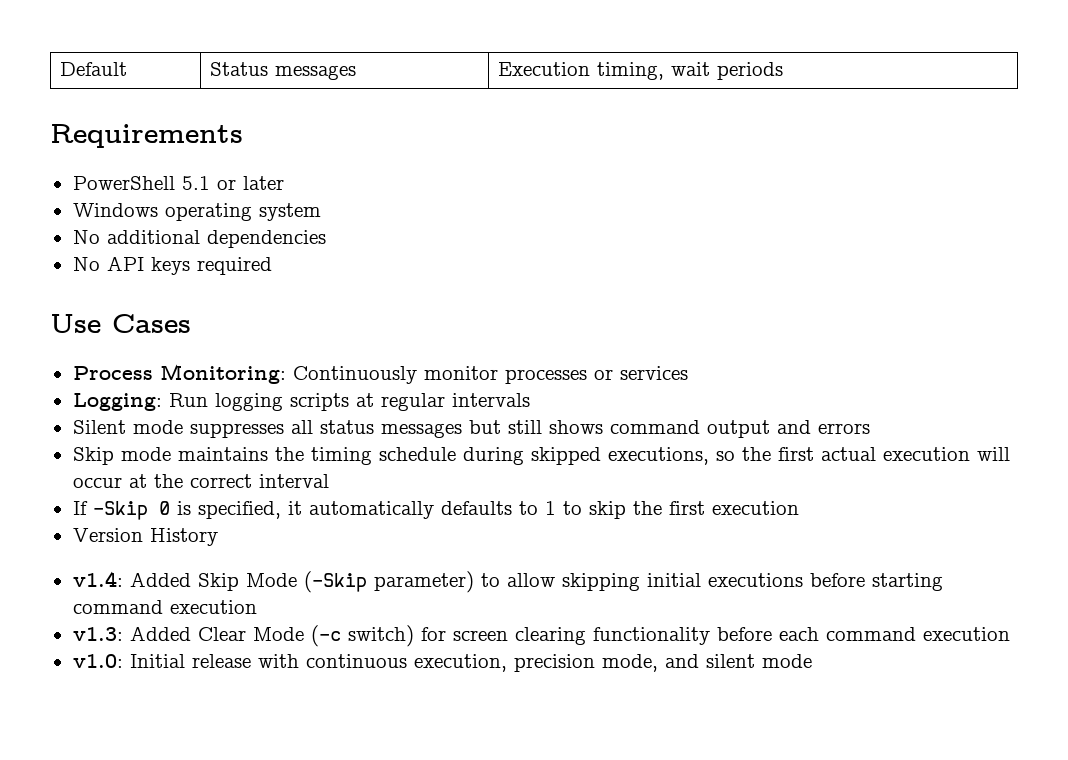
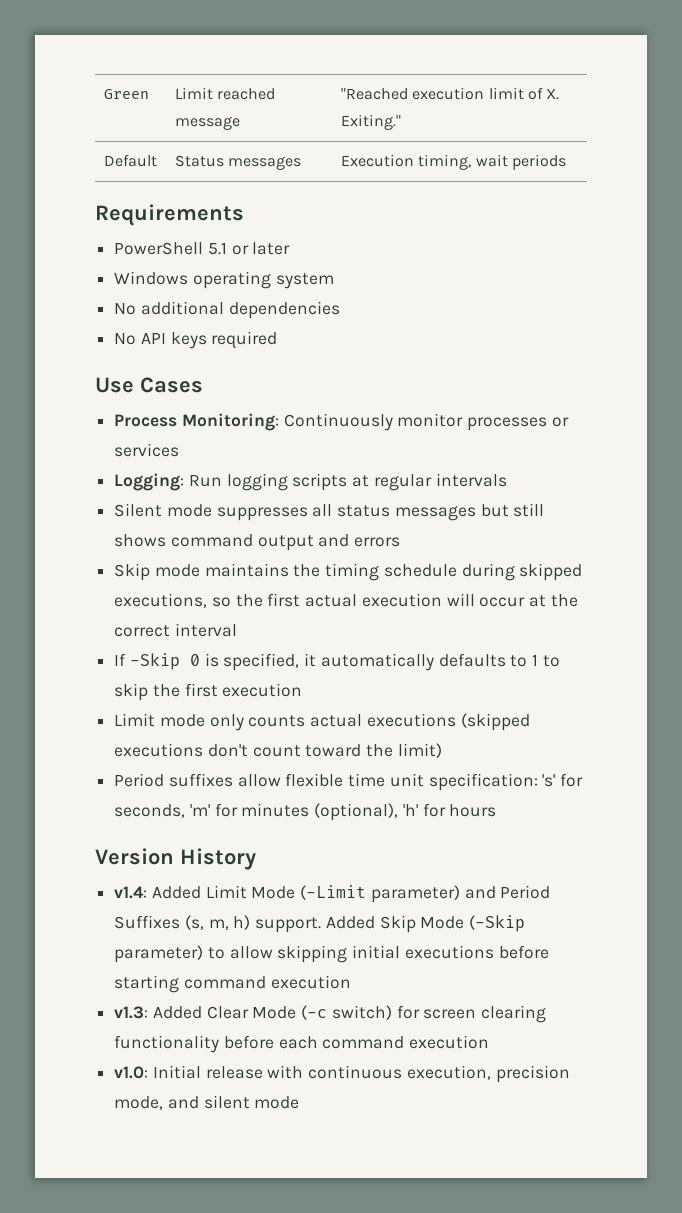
(59, 69) none -> [103,89,149,99] [174,87,276,100] [174,116,240,130] [340,87,560,100] [340,114,401,130] Green | Limit reached message | "Reached execution limit of X. Exiting." //
[72,528,218,546] [72,571,123,587] Version History // v1.4: -> [114,713,530,731] [114,743,442,758] [114,773,584,791] [114,803,497,821] [95,848,256,870] [114,885,551,903] [114,915,322,933] Limit mode only counts actual executions (skipped executions don't count toward the limit) // Period suffixes allow flexible time unit specification: 's' for seconds, 'm' for minutes (optional), 'h' for hours // Version History // v1.4: Added Limit Mode (-Limit parameter) and Period Suffixes (s, m, h) support.

